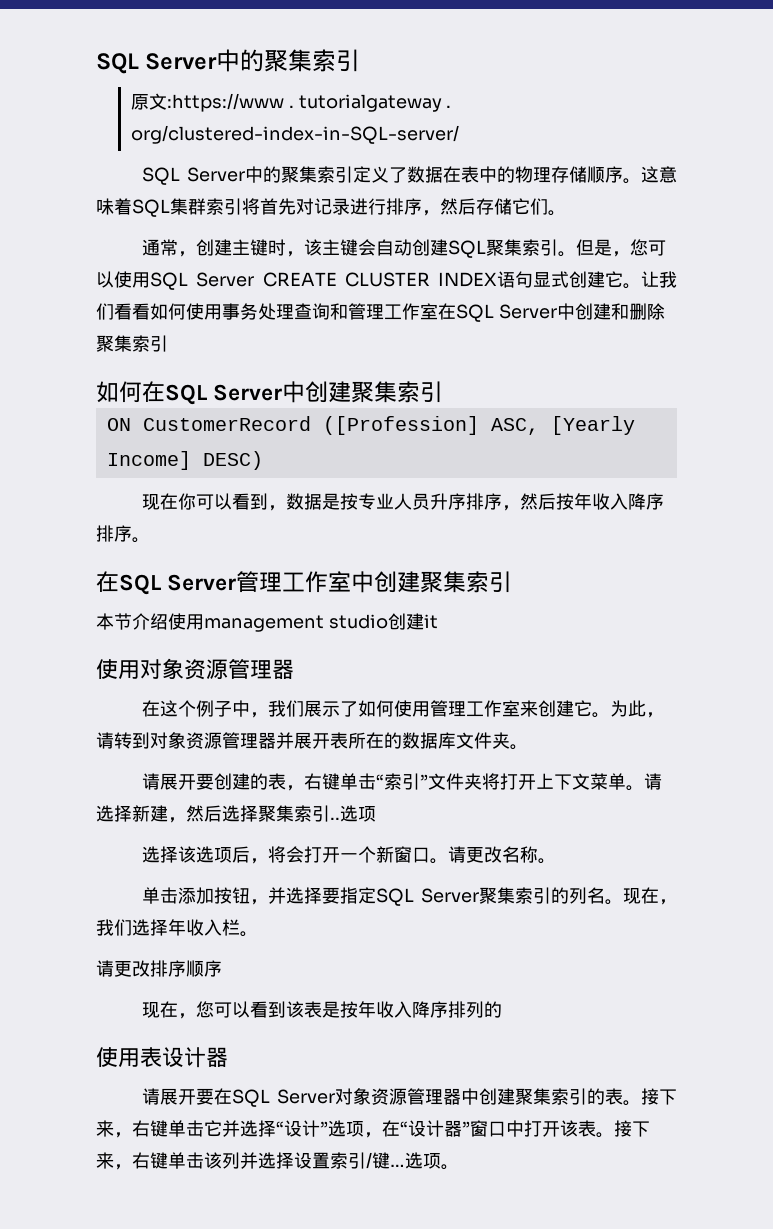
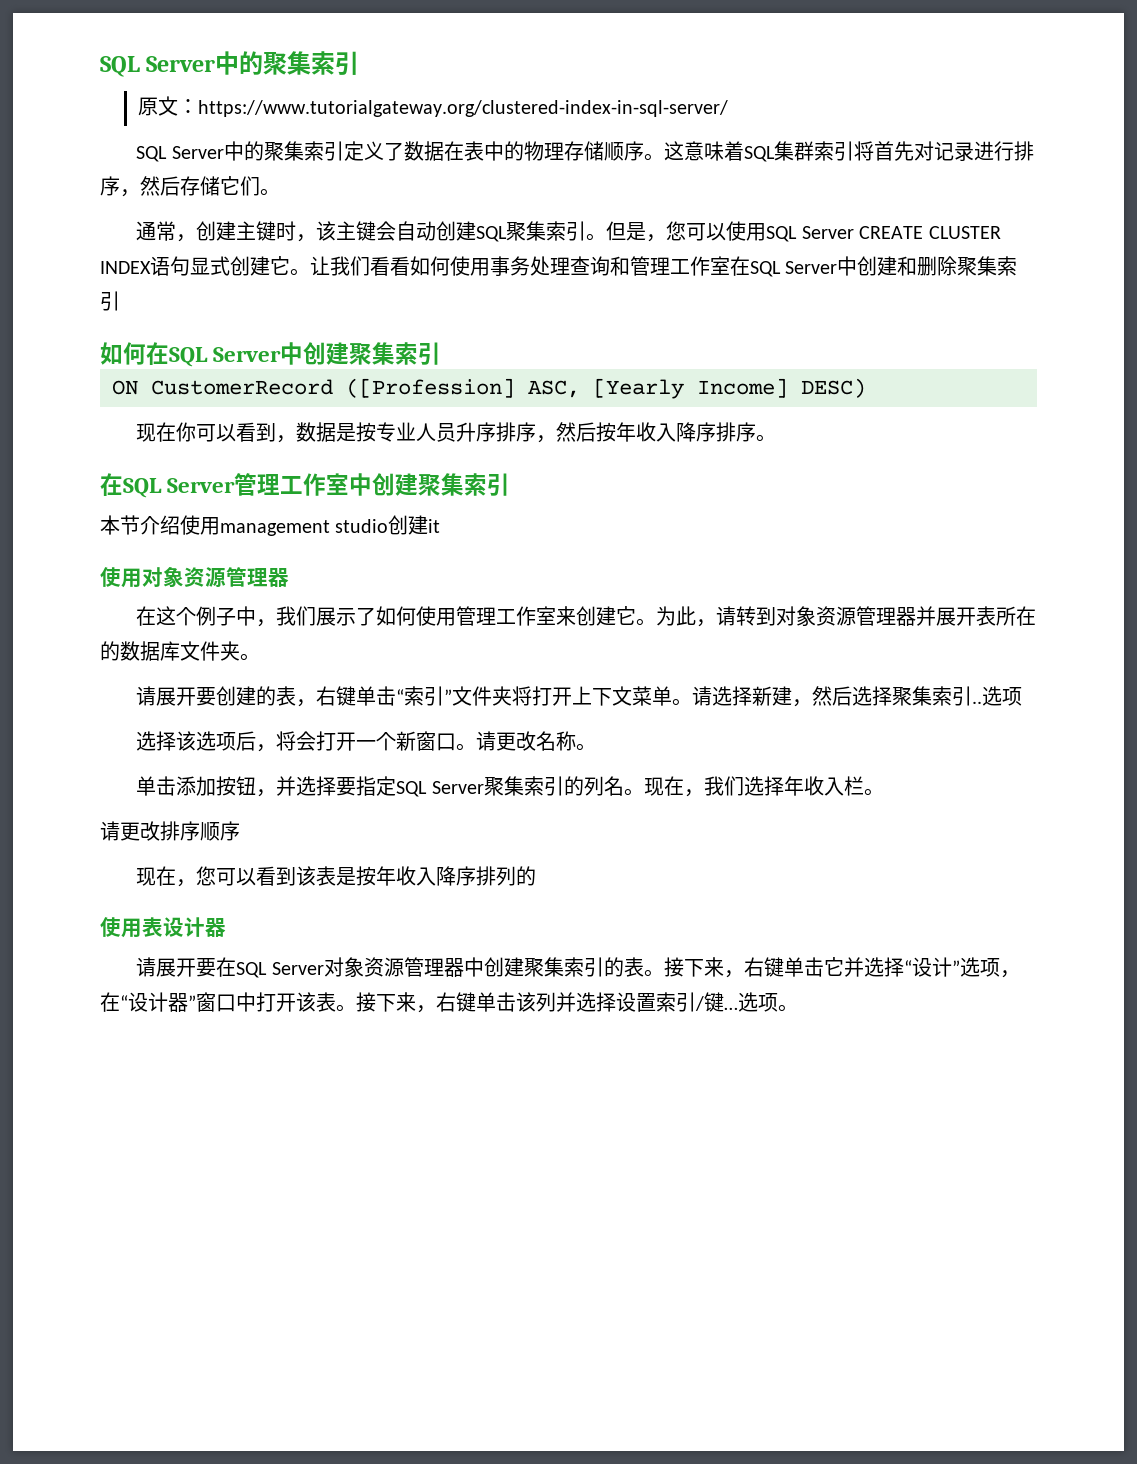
[166,93,452,112] [130,125,459,144] :https://www . tutorialgateway . org/clustered-index-in-SQL-server/ -> [178,99,729,117] ：https://www.tutorialgateway.org/clustered-index-in-sql-server/

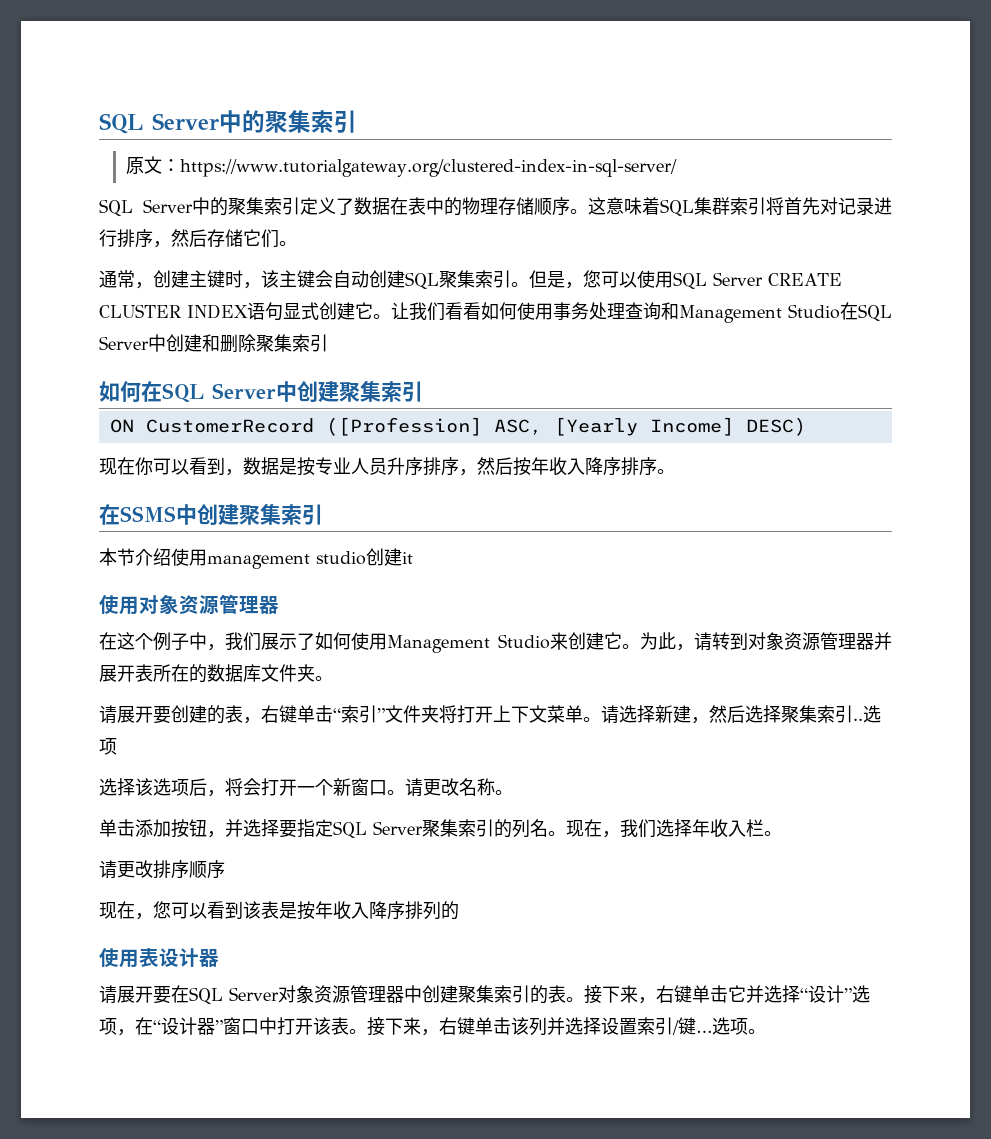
[630,256,730,276] 管理工作室 -> [679,304,840,323] Management Studio
[123,473,350,498] SQL Server管理工作室 -> [120,506,176,522] SSMS
[456,606,557,626] 管理工作室 -> [387,634,550,653] Management Studio

